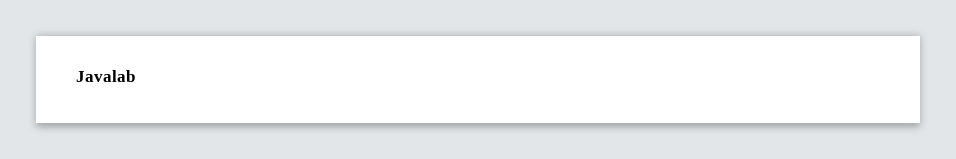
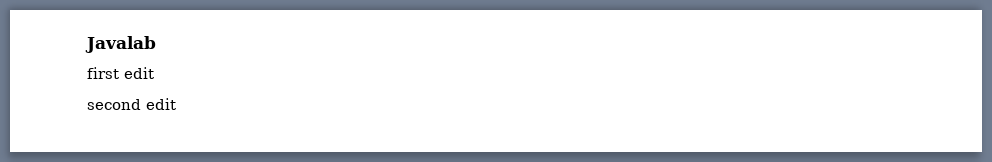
(135, 76) none -> [87,67,154,79] [87,98,176,110] // first edit // second edit

